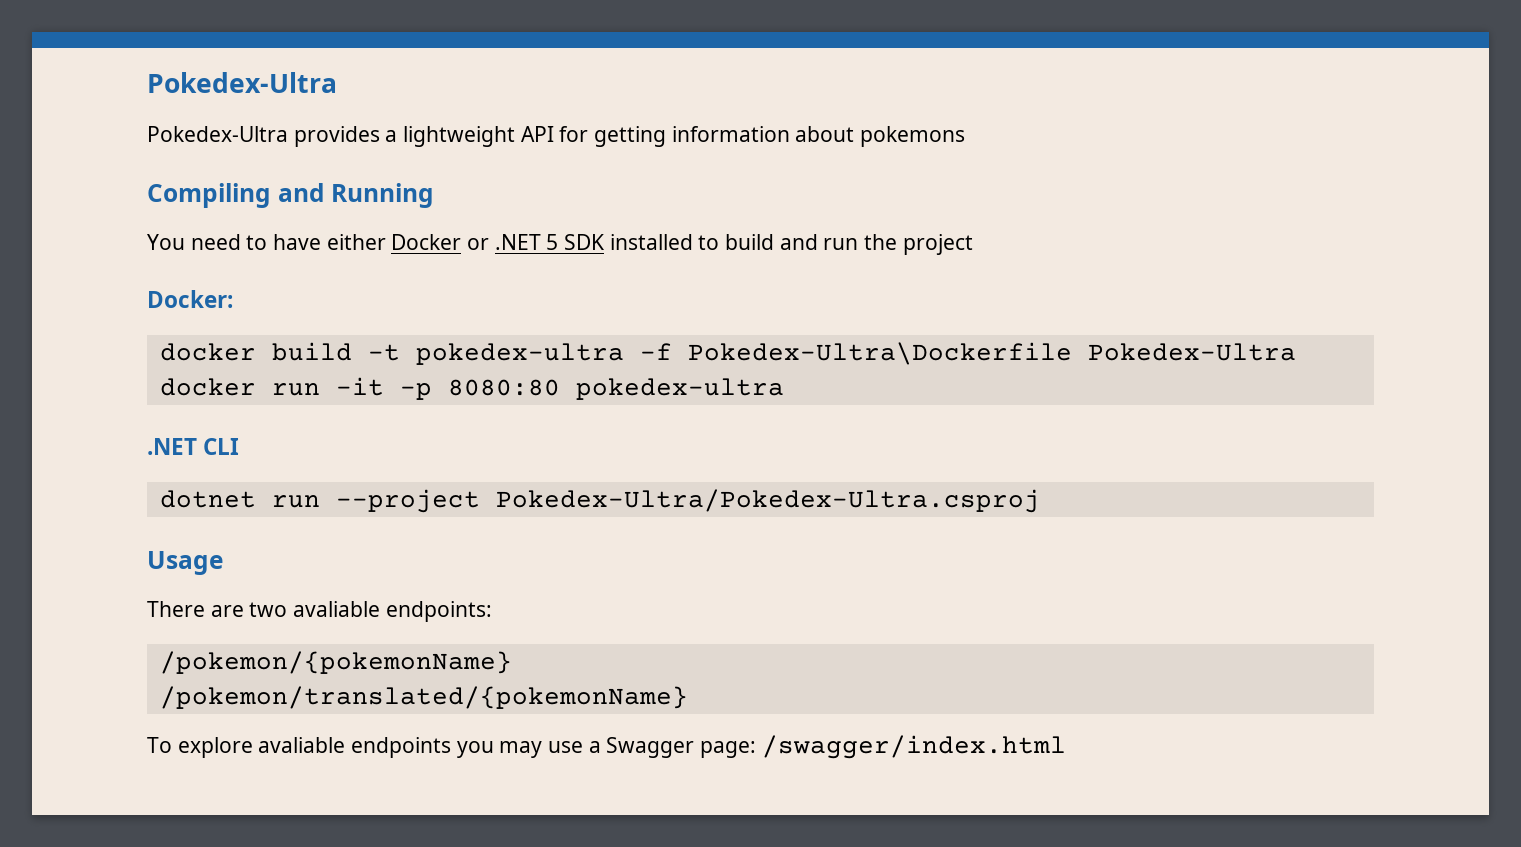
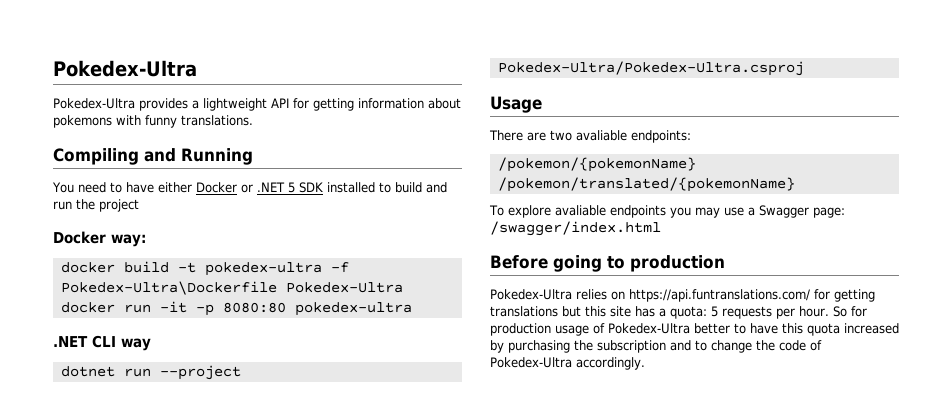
(966, 136) none -> [116,115,253,128] with funny translations.
[147,290,233,308] Docker: -> [53,231,146,247] Docker way:
(240, 446) none -> [121,338,151,351] way
(1066, 747) none -> [490,255,725,272] [490,289,875,302] [490,306,867,319] [490,323,899,336] [490,340,822,353] [490,357,645,370] // Before going to production // Pokedex-Ultra relies on https://api.funtranslations.com/ for getting translations but this site has a quota: 5 requests per hour. So for production usage of Pokedex-Ultra better to have this quota increased by purchasing the subscription and to change the code of Pokedex-Ultra accordingly.

